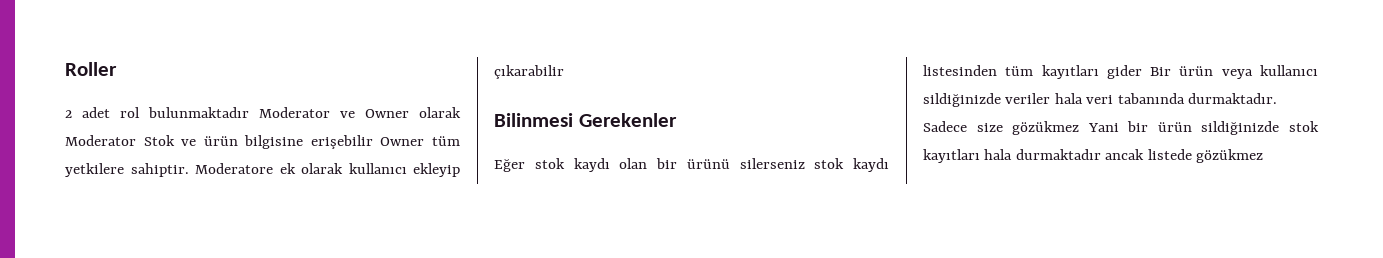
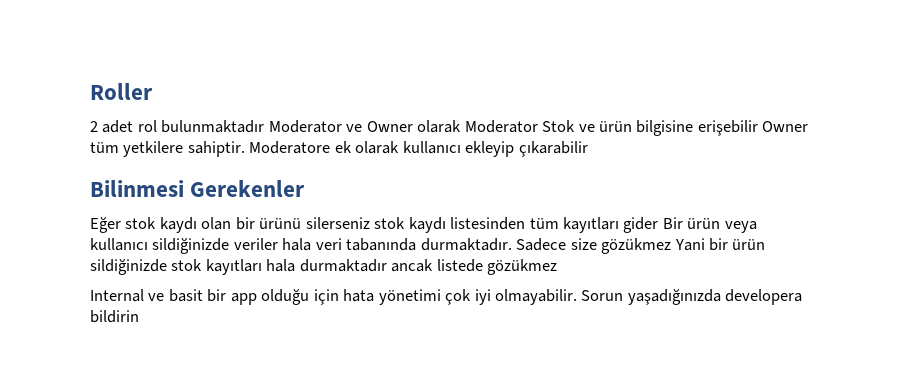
(1264, 156) none -> [90,288,803,305] [90,310,139,323] // Internal ve basit bir app olduğu için hata yönetimi çok iyi olmayabilir. Sorun yaşadığınızda developera bildirin

